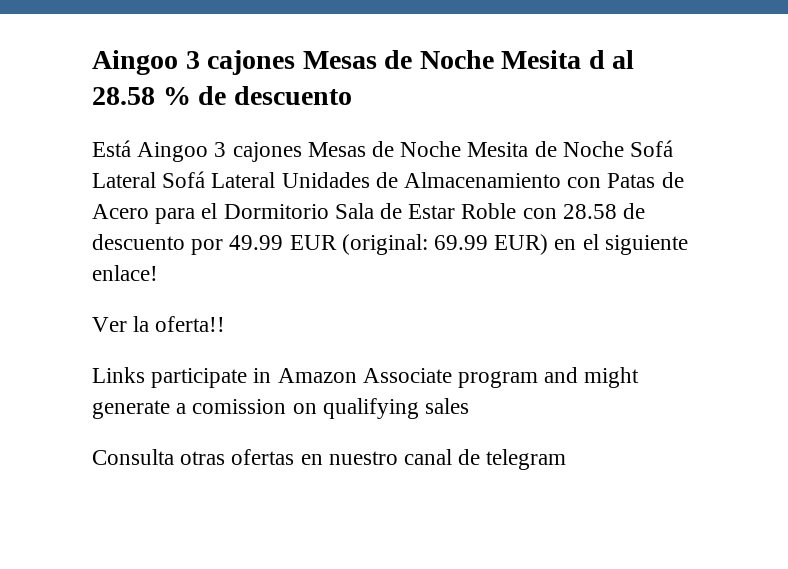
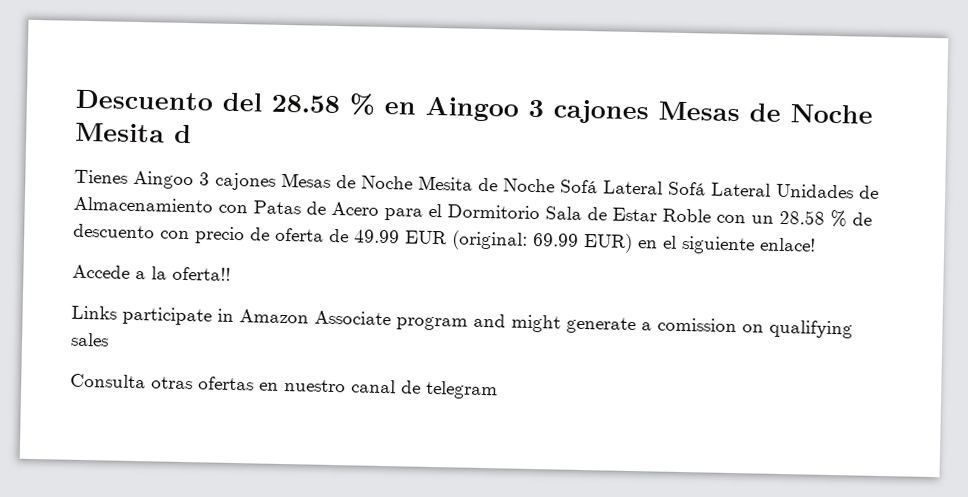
(92, 62) none -> [75,89,416,116] Descuento del 28.58 % en
[612,50,635,69] [92,86,352,105] [92,140,131,157] al 28.58 % de descuento // Está -> [74,169,128,184] // Tienes
[562,203,646,219] [92,234,224,255] 28.58 de descuento por -> [751,209,872,228] [73,223,349,245] un 28.58 % de descuento con precio de oferta de
[92,317,127,332] Ver -> [72,264,146,280] Accede a

